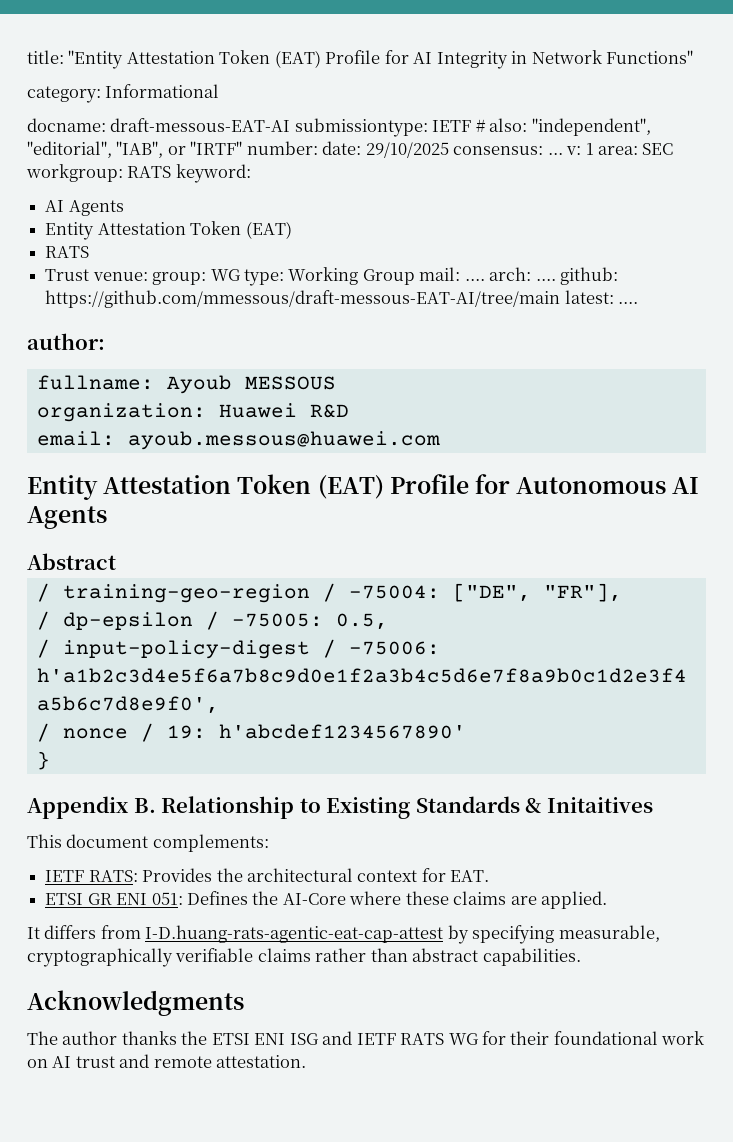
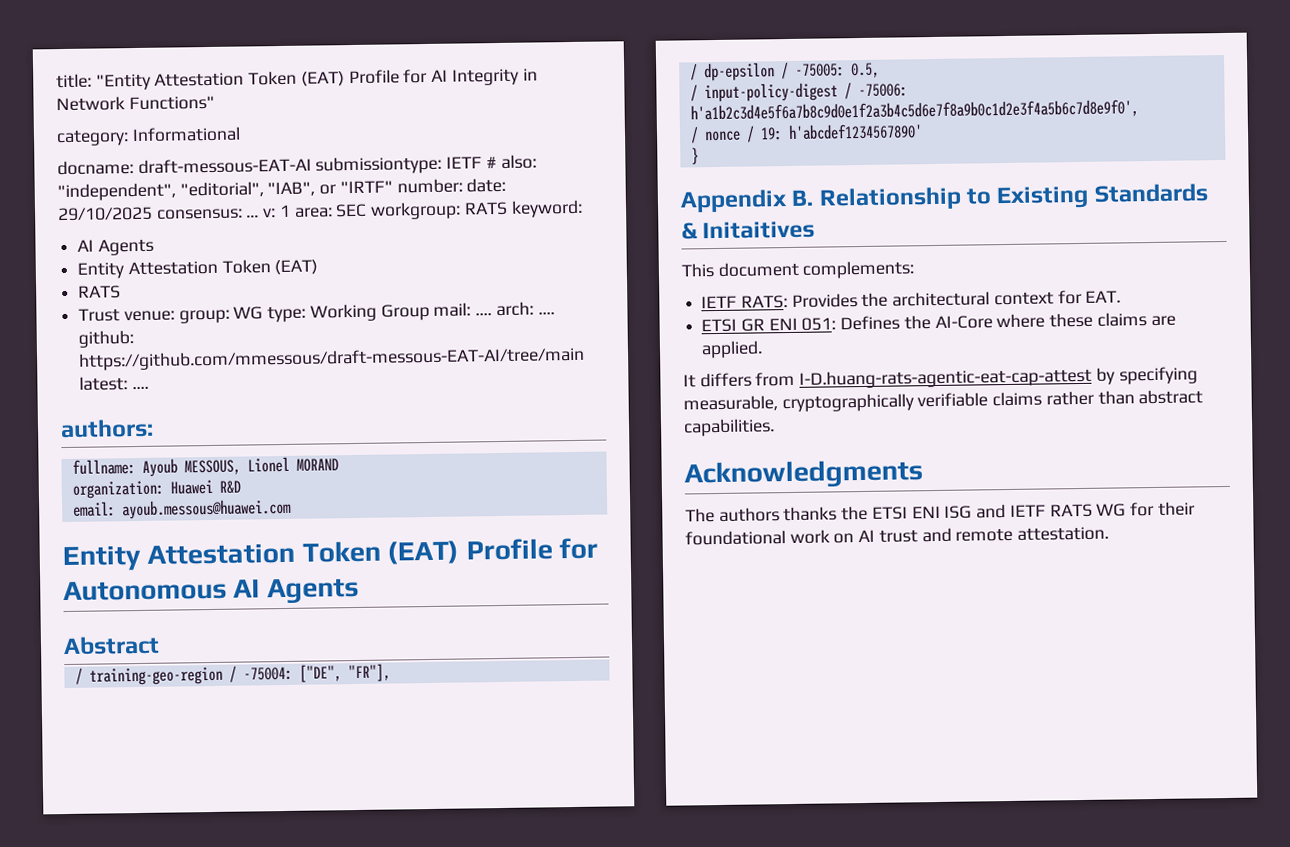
[27,333,105,350] author: -> [60,418,154,439] authors:
[244,376,336,390] MESSOUS -> [183,456,339,476] MESSOUS, Lionel MORAND
[62,1031,118,1045] author -> [718,507,780,522] authors

